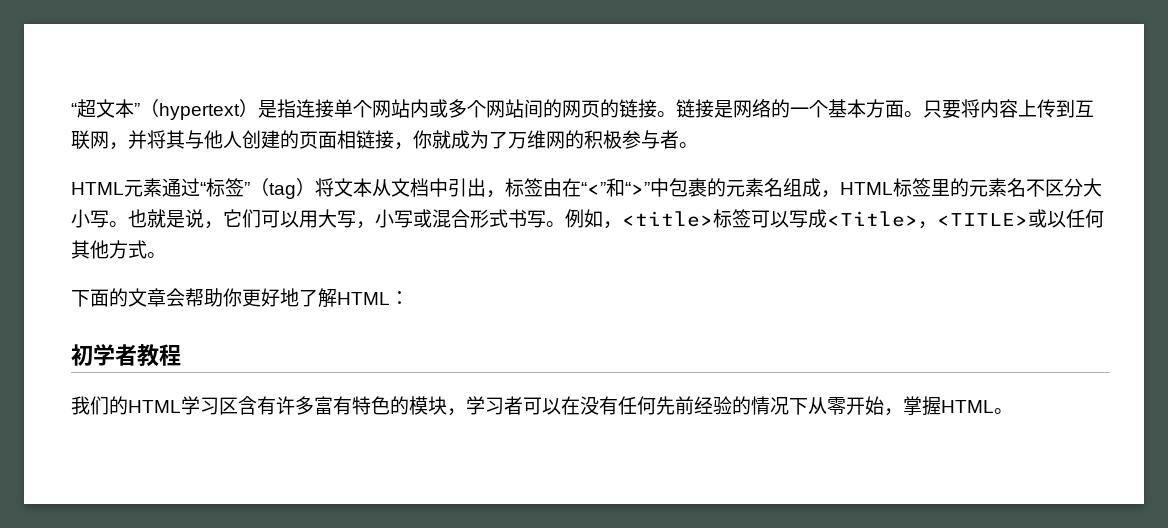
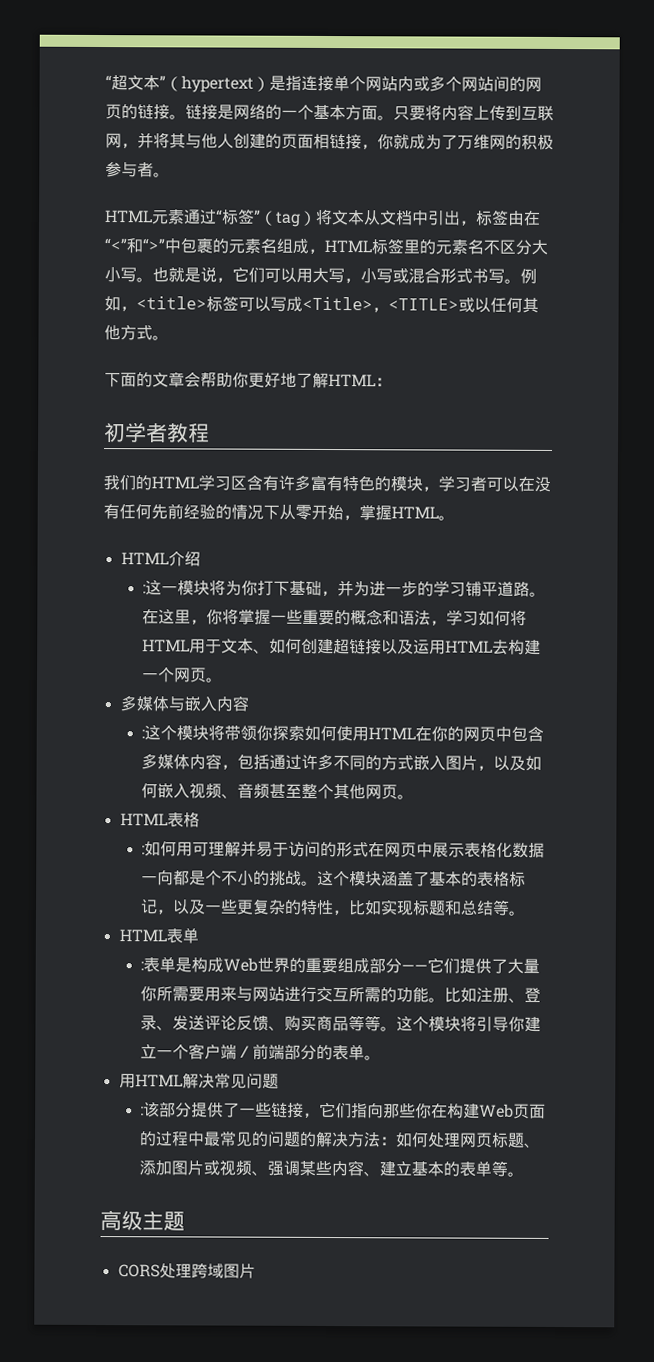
(1013, 411) none -> [120,551,201,567] [142,579,547,597] [142,608,528,626] [142,638,542,655] [142,667,224,683] [119,695,249,712] [141,724,545,742] [141,753,543,771] [141,782,415,800] [119,812,200,828] [141,840,546,858] [141,870,527,887] [140,899,526,916] [118,927,199,944] [140,956,541,974] [140,986,542,1003] [140,1014,542,1032] [140,1043,382,1061] [118,1072,279,1089] [140,1101,547,1119] [139,1130,541,1148] [139,1159,525,1177] [100,1210,185,1232] [117,1263,256,1279] // HTML介绍 // :这一模块将为你打下基础，并为进一步的学习铺平道路。在这里，你将掌握一些重要的概念和语法，学习如何将HTML用于文本、如何创建超链接以及运用HTML去构建一个网页。 // 多媒体与嵌入内容 // :这个模块将带领你探索如何使用HTML在你的网页中包含多媒体内容，包括通过许多不同的方式嵌入图片，以及如何嵌入视频、音频甚至整个其他网页。 // HTML表格 // :如何用可理解并易于访问的形式在网页中展示表格化数据一向都是个不小的挑战。这个模块涵盖了基本的表格标记，以及一些更复杂的特性，比如实现标题和总结等。 // HTML表单 // :表单是构成Web世界的重要组成部分——它们提供了大量你所需要用来与网站进行交互所需的功能。比如注册、登录、发送评论反馈、购买商品等等。这个模块将引导你建立一个客户端／前端部分的表单。 // 用HTML解决常见问题 // :该部分提供了一些链接，它们指向那些你在构建Web页面的过程中最常见的问题的解决方法：如何处理网页标题、添加图片或视频、强调某些内容、建立基本的表单等。 // 高级主题 // CORS处理跨域图片

